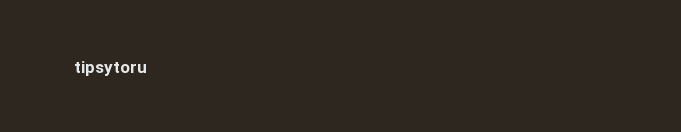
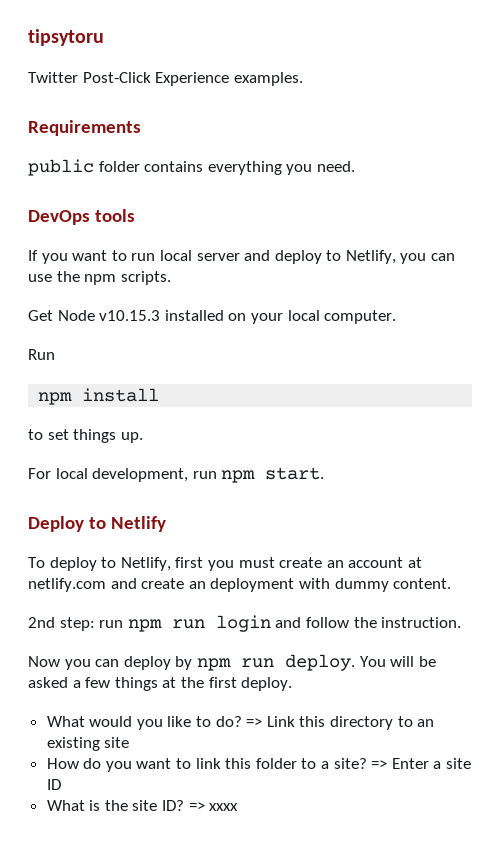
(147, 68) none -> [28,72,303,86] [28,120,141,136] [28,159,355,176] [28,209,135,225] [28,250,456,264] [28,271,171,285] [28,310,397,324] [28,349,55,360] [38,388,160,405] [28,429,143,443] [28,467,325,483] [28,516,166,532] [28,557,422,571] [28,578,452,592] [28,615,462,632] [28,654,436,671] [28,677,293,691] [46,716,435,730] [46,737,130,751] [46,758,471,772] [46,779,61,790] [46,800,239,811] // Twitter Post-Click Experience examples. // Requirements // public folder contains everything you need. // DevOps tools // If you want to run local server and deploy to Netlify, you can use the npm scripts. // Get Node v10.15.3 installed on your local computer. // Run // npm install // to set things up. // For local development, run npm start. // Deploy to Netlify // To deploy to Netlify, first you must create an account at netlify.com and create an deployment with dummy content. // 2nd step: run npm run login and follow the instruction. // Now you can deploy by npm run deploy. You will be asked a few things at the first deploy. // What would you like to do? => Link this directory to an existing site // How do you want to link this folder to a site? => Enter a site ID // What is the site ID? => xxxx

